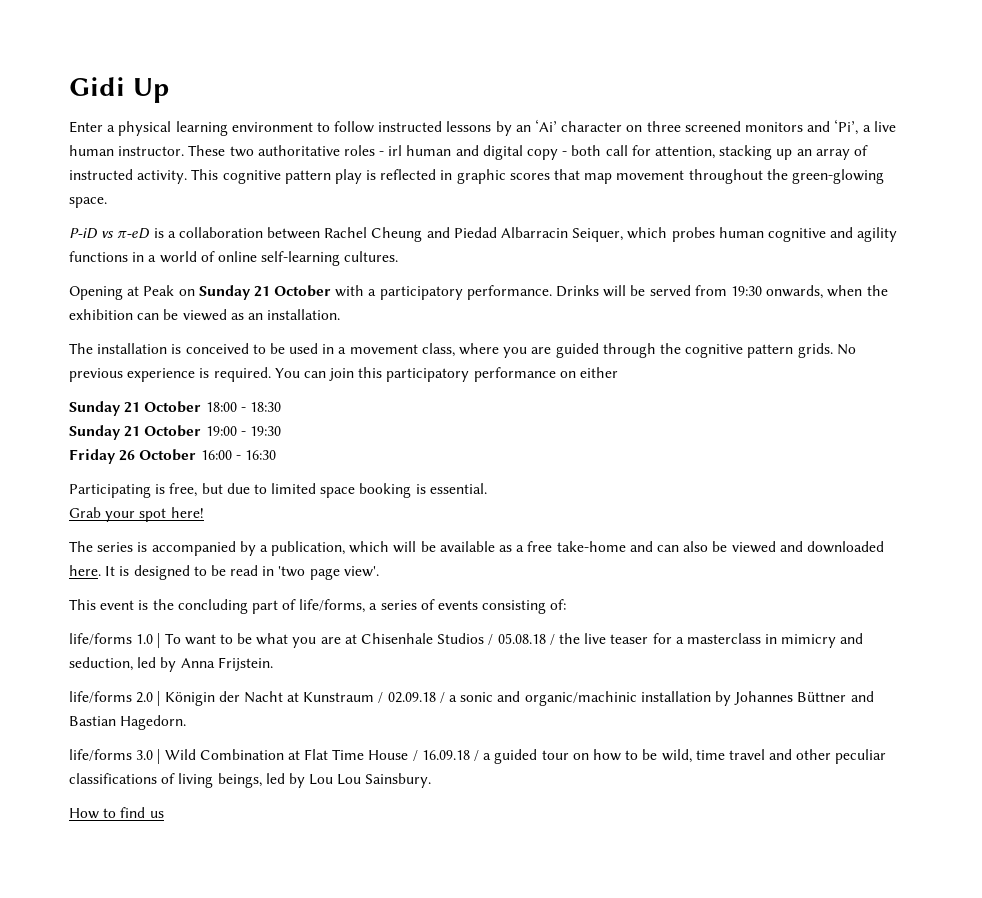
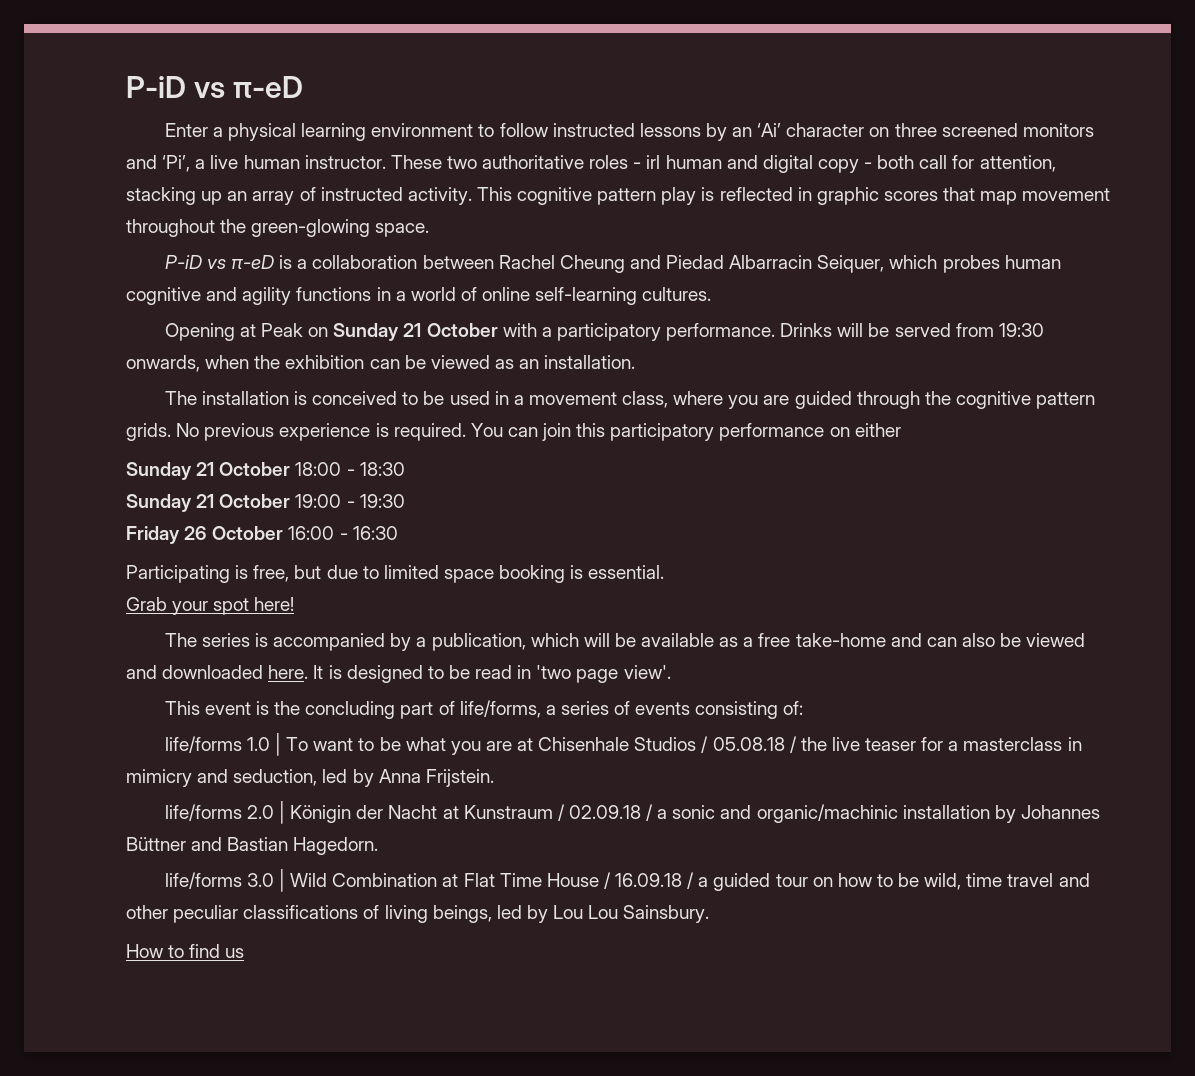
[69,77,169,103] Gidi Up -> [126,76,304,98] P-iD vs π-eD

